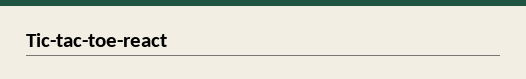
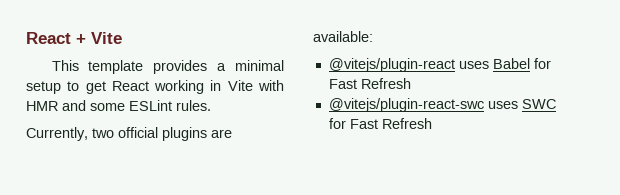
[26,33,167,47] Tic-tac-toe-react -> [26,32,122,44] [51,60,284,74] [26,80,284,94] [26,100,211,111] [26,127,232,141] [313,31,373,42] [328,58,551,72] [328,78,411,89] [328,98,556,112] [328,118,432,129] React + Vite // This template provides a minimal setup to get React working in Vite with HMR and some ESLint rules. // Currently, two official plugins are available: // @vitejs/plugin-react uses Babel for Fast Refresh // @vitejs/plugin-react-swc uses SWC for Fast Refresh

